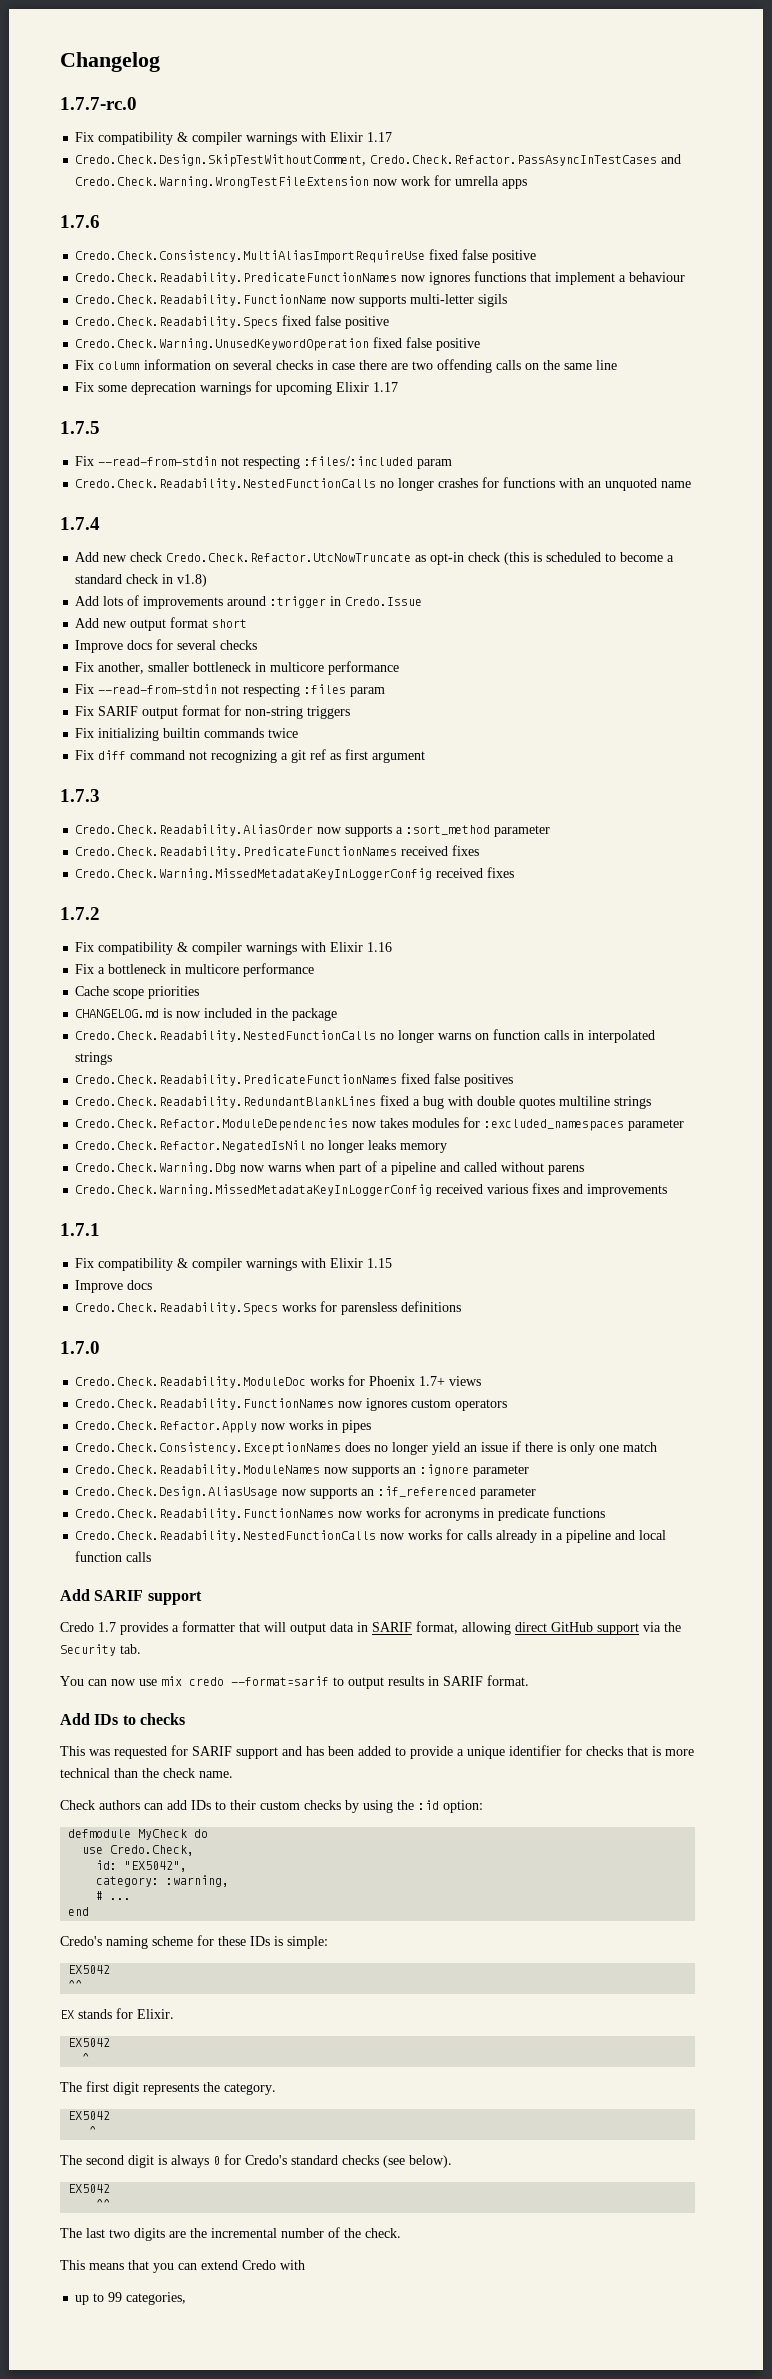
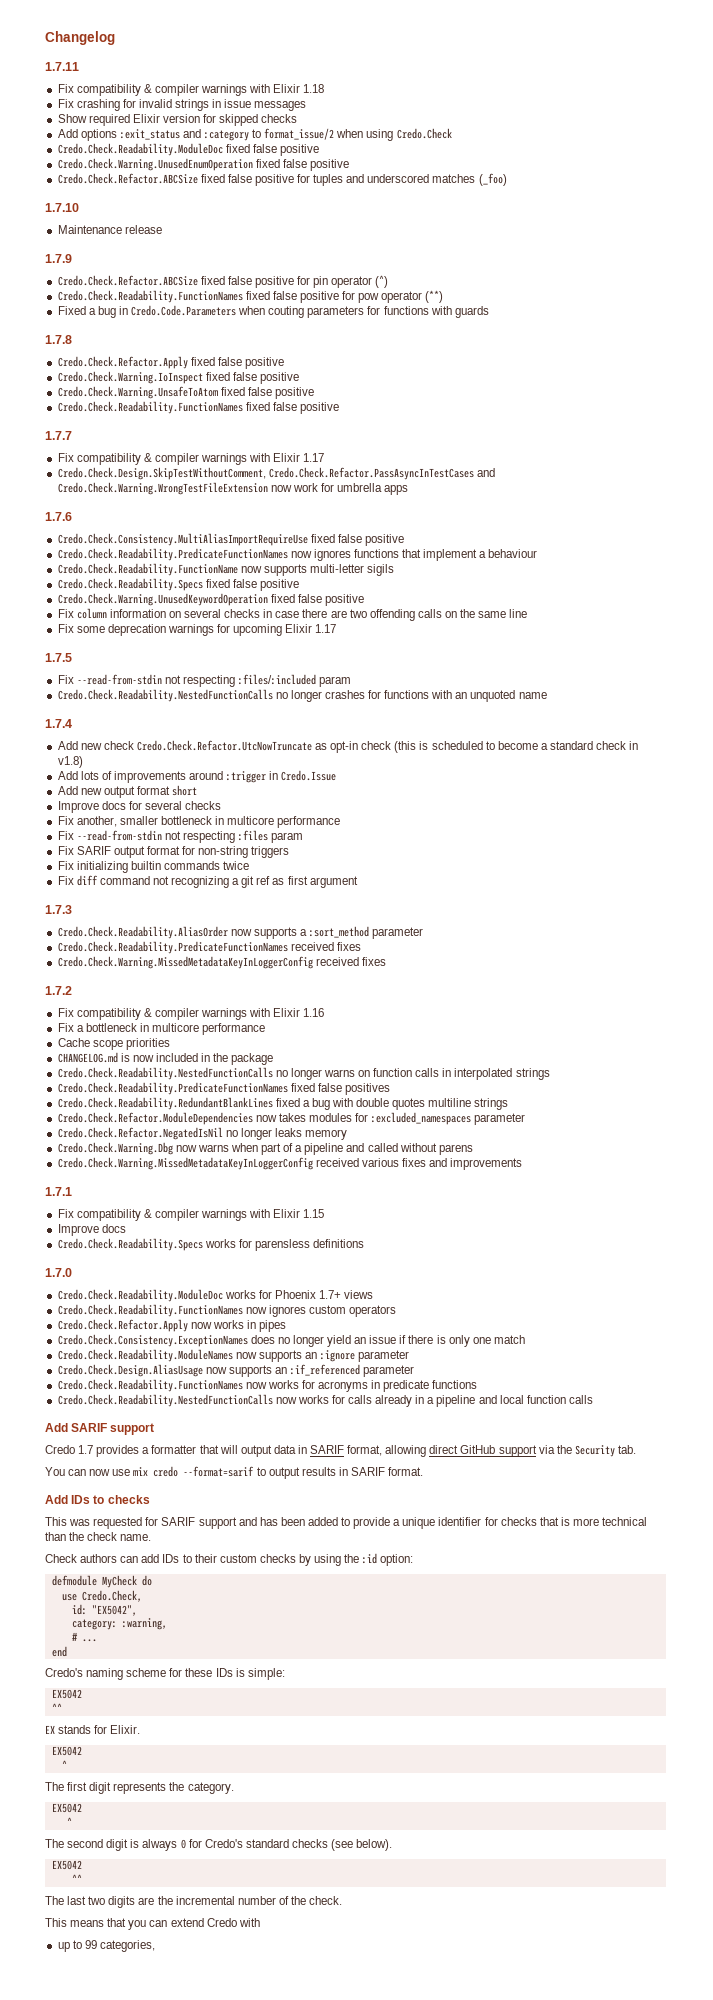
[60,97,137,110] 1.7.7-rc.0 -> [45,62,79,71] [57,84,325,96] [57,99,307,111] [57,114,298,126] [57,128,452,141] [57,143,319,156] [57,158,349,171] [57,173,507,186] [45,203,79,212] [57,225,162,234] [45,254,72,263] [57,275,389,288] [57,290,444,303] [57,305,489,318] [45,335,72,344] [57,356,284,369] [57,371,299,384] [57,386,314,399] [57,401,339,414] [45,431,72,440] 1.7.11 // Fix compatibility & compiler warnings with Elixir 1.18 // Fix crashing for invalid strings in issue messages // Show required Elixir version for skipped checks // Add options :exit_status and :category to format_issue/2 when using Credo.Check // Credo.Check.Readability.ModuleDoc fixed false positive // Credo.Check.Warning.UnusedEnumOperation fixed false positive // Credo.Check.Refactor.ABCSize fixed false positive for tuples and underscored matches (_foo) // 1.7.10 // Maintenance release // 1.7.9 // Credo.Check.Refactor.ABCSize fixed false positive for pin operator (^) // Credo.Check.Readability.FunctionNames fixed false positive for pow operator (**) // Fixed a bug in Credo.Code.Parameters when couting parameters for functions with guards // 1.7.8 // Credo.Check.Refactor.Apply fixed false positive // Credo.Check.Warning.IoInspect fixed false positive // Credo.Check.Warning.UnsafeToAtom fixed false positive // Credo.Check.Readability.FunctionNames fixed false positive // 1.7.7
[455,176,500,186] umrella -> [337,483,383,492] umbrella

